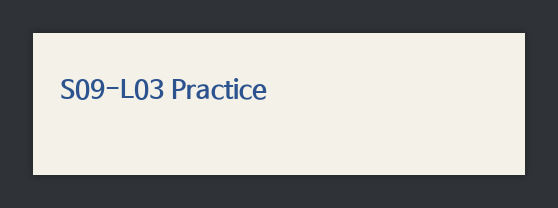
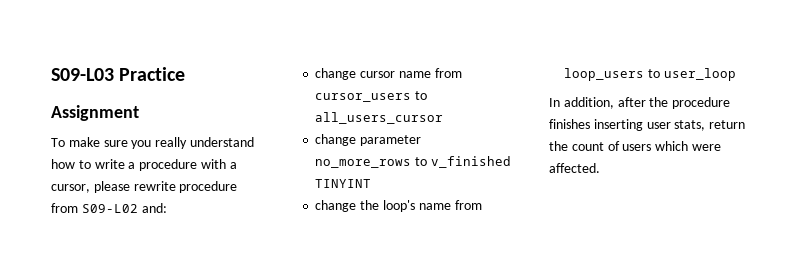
(268, 89) none -> [51,105,139,121] [51,137,254,149] [51,159,237,171] [51,181,238,193] [51,203,167,213] [315,68,462,80] [315,91,428,102] [315,112,444,124] [315,134,422,146] [315,156,511,168] [315,179,372,188] [315,200,482,212] [564,68,736,81] [549,97,731,109] [549,119,746,131] [549,141,721,151] [549,163,600,173] // Assignment // To make sure you really understand how to write a procedure with a cursor, please rewrite procedure from S09-L02 and: // change cursor name from cursor_users to all_users_cursor // change parameter no_more_rows to v_finished TINYINT // change the loop's name from loop_users to user_loop // In addition, after the procedure finishes inserting user stats, return the count of users which were affected.

